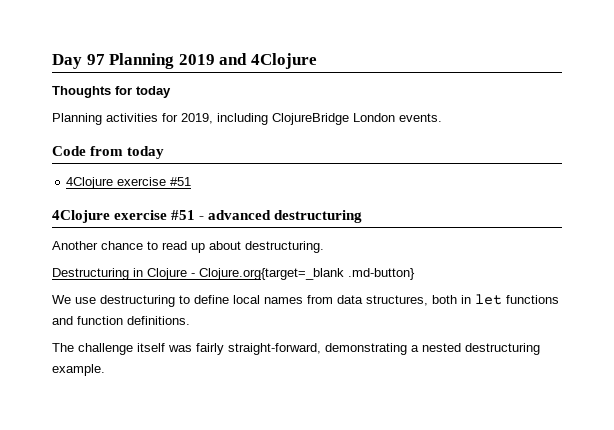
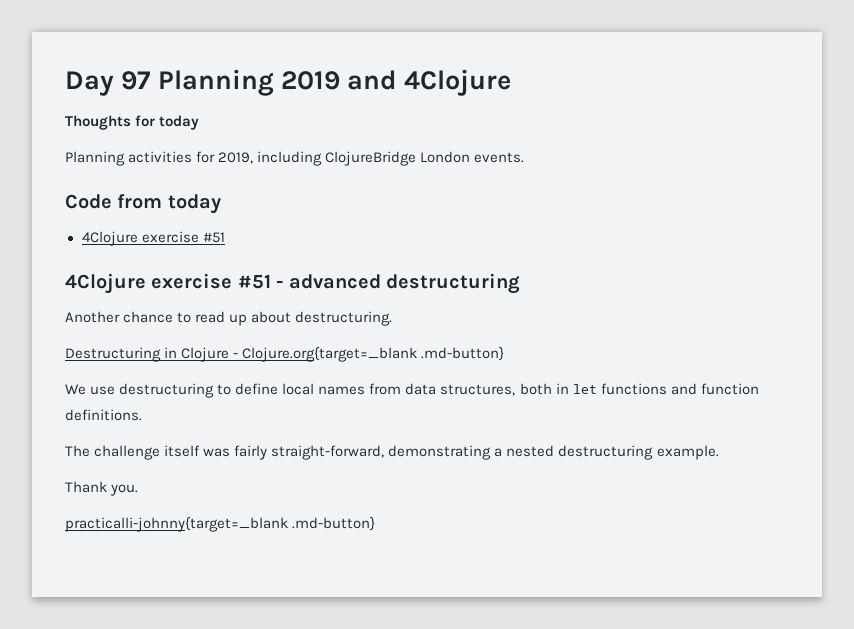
(105, 370) none -> [65,481,139,496] [65,516,376,532] // Thank you. // practicalli-johnny{target=_blank .md-button}

